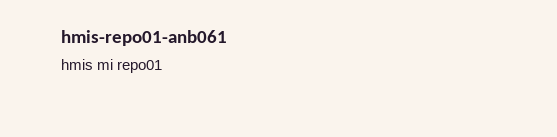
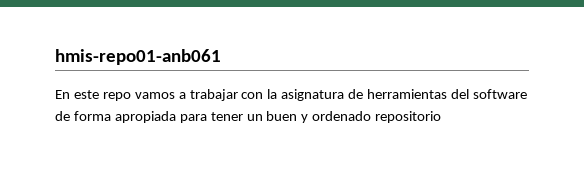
[61,59,163,73] hmis mi repo01 -> [55,89,527,101] [55,111,442,123] En este repo vamos a trabajar con la asignatura de herramientas del software de forma apropiada para tener un buen y ordenado repositorio

